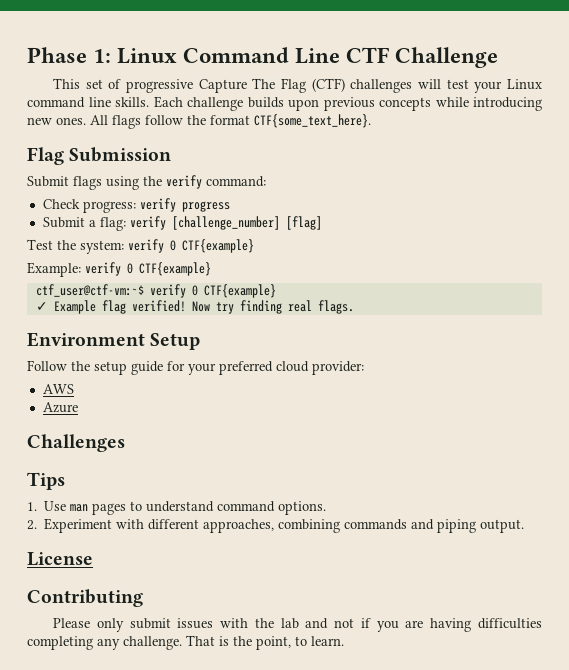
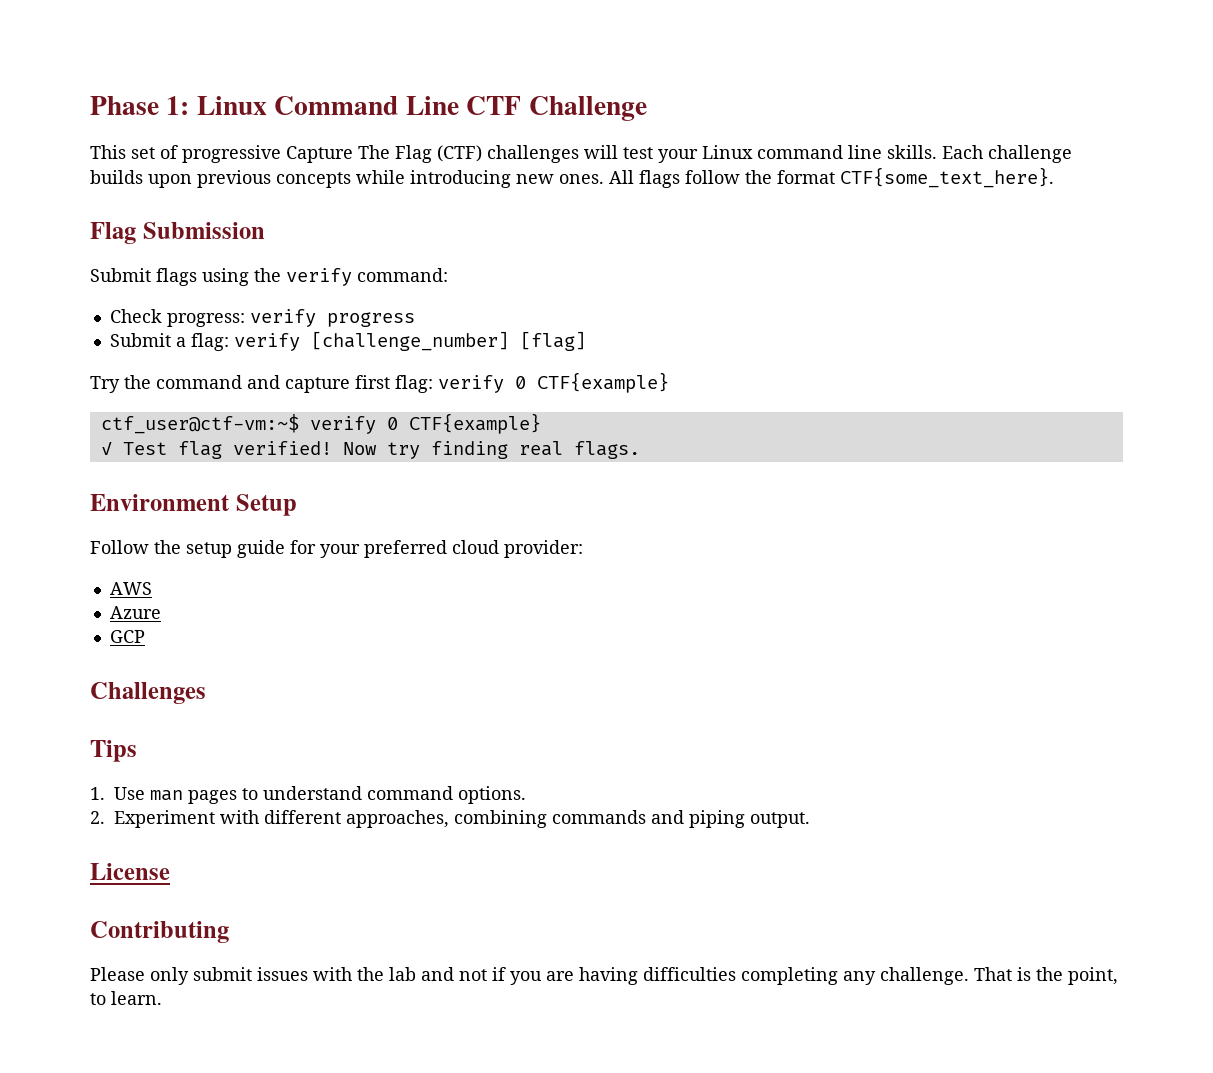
[27,239,254,254] [27,262,81,277] Test the system: verify 0 CTF{example} // Example: -> [90,375,433,393] Try the command and capture first flag:
[53,300,96,314] Example -> [122,442,167,455] Test
(78, 407) none -> [109,630,145,643] // GCP

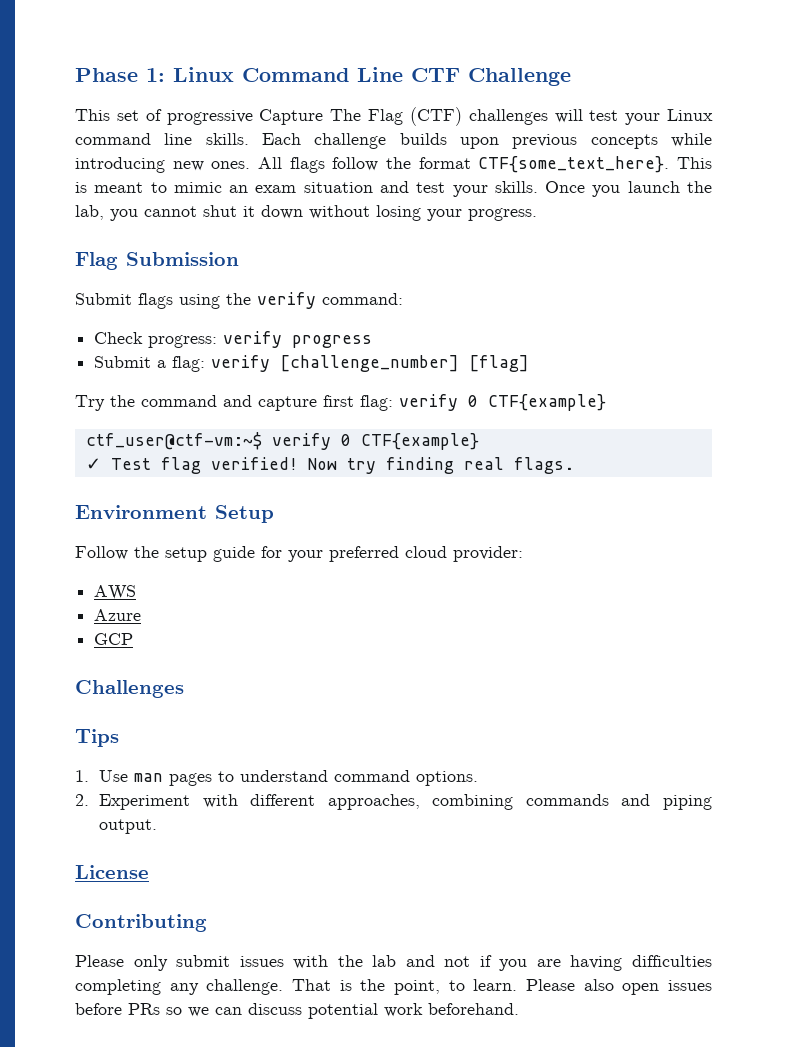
(1054, 177) none -> [677,157,712,169] [75,181,712,197] [75,205,537,221] This is meant to mimic an exam situation and test your skills. Once you launch the lab, you cannot shut it down without losing your progress.
(162, 998) none -> [526,979,712,995] [75,1003,519,1019] Please also open issues before PRs so we can discuss potential work beforehand.

